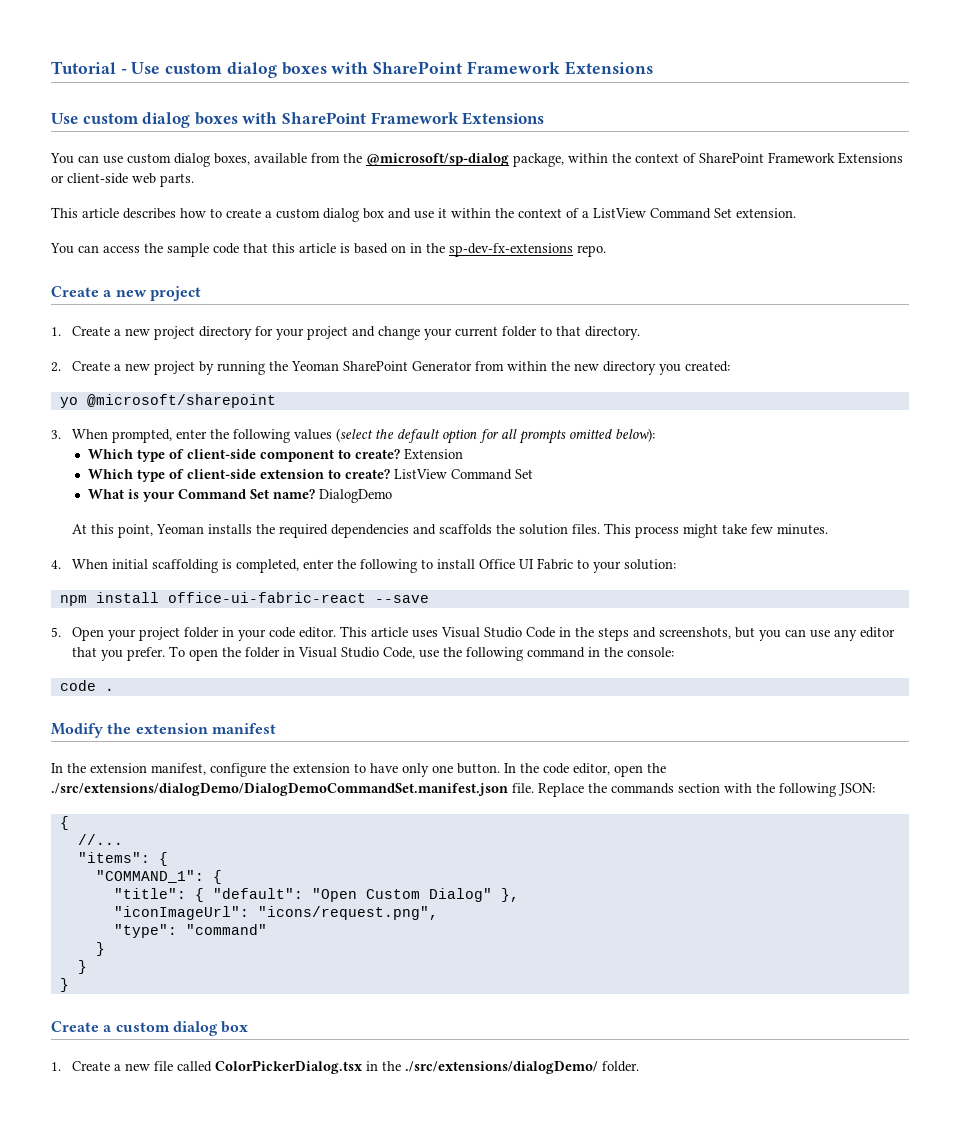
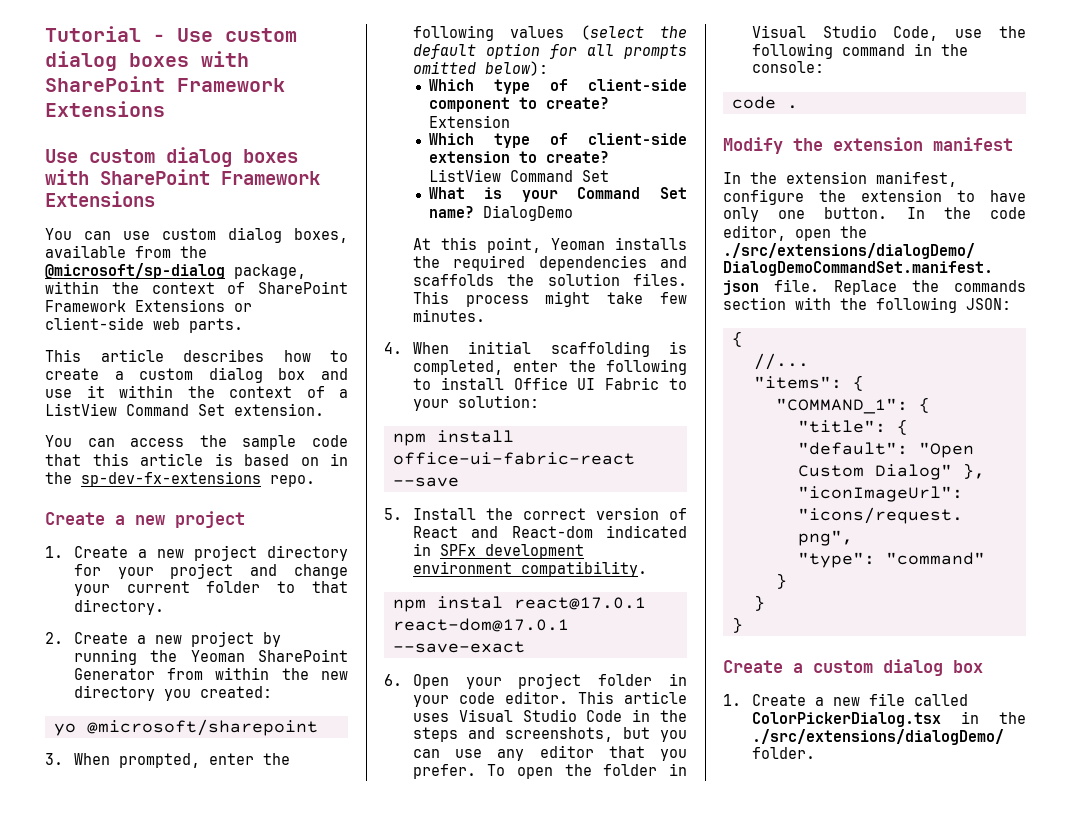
(61, 632) none -> [412,507,687,520] [412,525,687,538] [412,543,584,559] [412,561,647,577] [392,596,646,612] [392,618,569,632] [392,641,525,653] [384,674,402,686] Install the correct version of React and React-dom indicated in SPFx development environment compatibility. // npm instal react@17.0.1 react-dom@17.0.1 --save-exact // 6.

